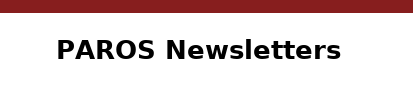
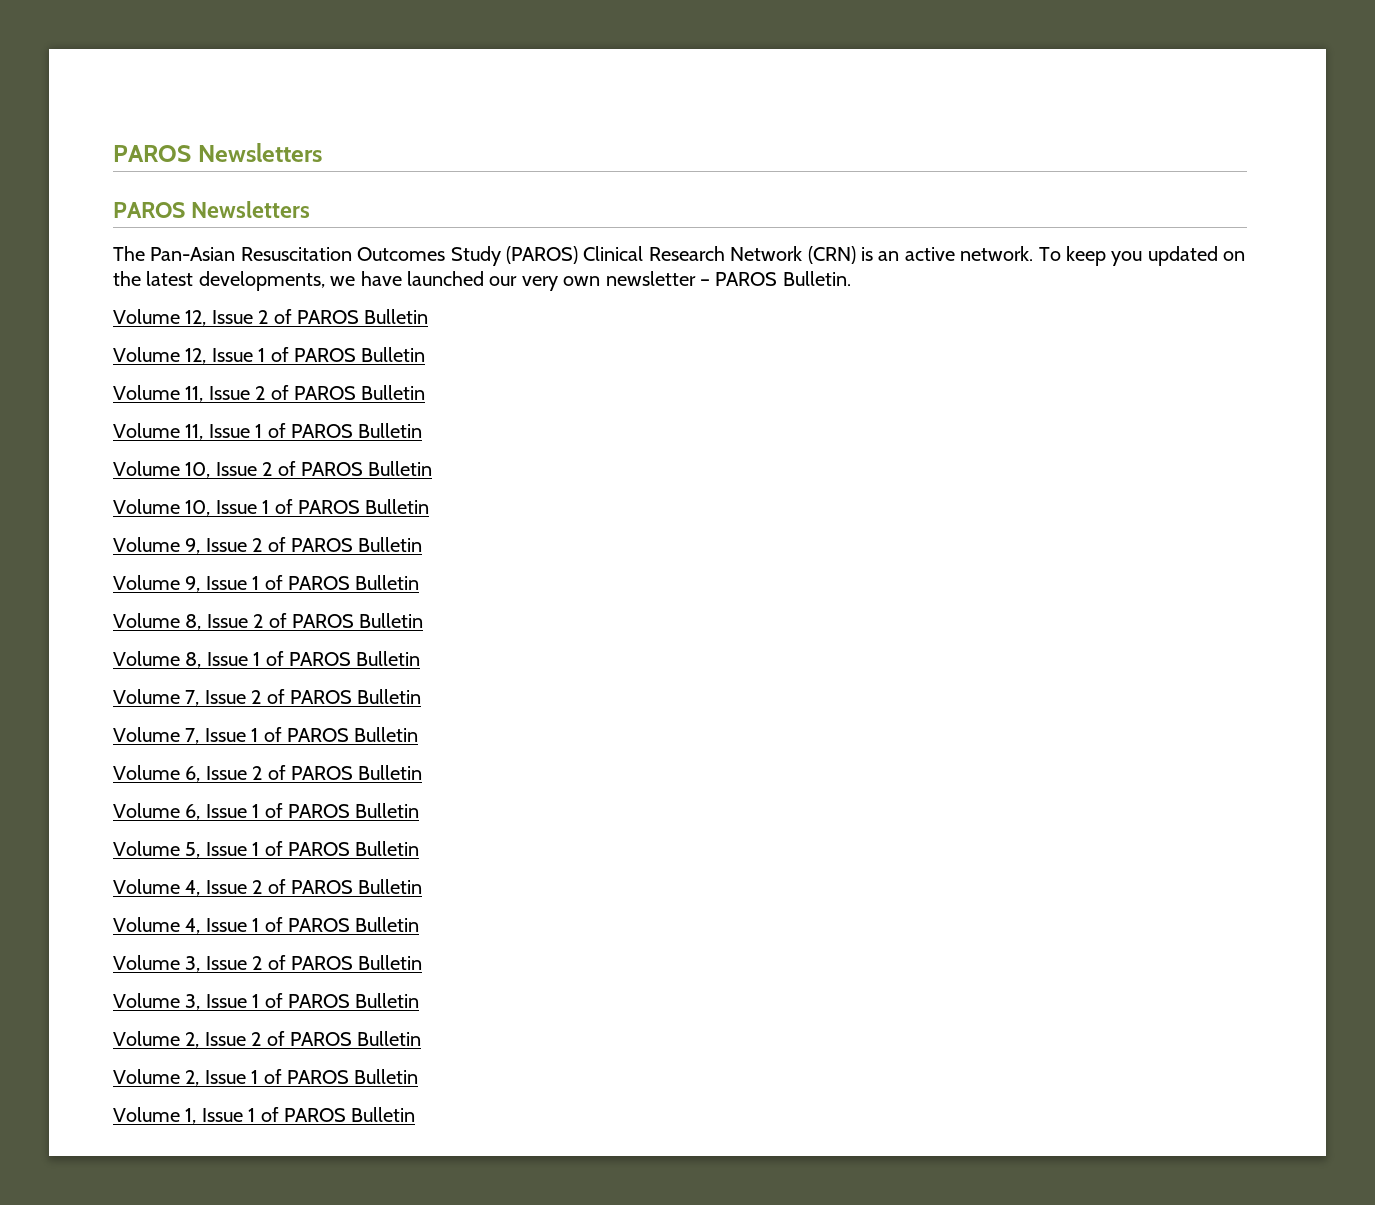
[56,39,341,59] PAROS Newsletters -> [113,143,322,162] [113,201,311,218] [113,246,1246,266] [113,271,851,291] [113,309,429,326] [113,347,426,364] [113,385,426,402] [113,423,423,440] [113,461,433,478] [113,499,430,516] [113,537,423,554] [113,575,420,592] [113,613,424,630] [113,651,421,668] [113,689,422,706] [113,727,419,744] [113,765,423,782] [113,803,420,820] [113,841,420,858] [113,879,423,896] [113,917,420,934] [113,955,423,972] [113,993,420,1010] [113,1031,422,1048] [113,1069,419,1086] [113,1107,416,1124] PAROS Newsletters // PAROS Newsletters // The Pan-Asian Resuscitation Outcomes Study (PAROS) Clinical Research Network (CRN) is an active network. To keep you updated on the latest developments, we have launched our very own newsletter – PAROS Bulletin. // Volume 12, Issue 2 of PAROS Bulletin // Volume 12, Issue 1 of PAROS Bulletin // Volume 11, Issue 2 of PAROS Bulletin // Volume 11, Issue 1 of PAROS Bulletin // Volume 10, Issue 2 of PAROS Bulletin // Volume 10, Issue 1 of PAROS Bulletin // Volume 9, Issue 2 of PAROS Bulletin // Volume 9, Issue 1 of PAROS Bulletin // Volume 8, Issue 2 of PAROS Bulletin // Volume 8, Issue 1 of PAROS Bulletin // Volume 7, Issue 2 of PAROS Bulletin // Volume 7, Issue 1 of PAROS Bulletin // Volume 6, Issue 2 of PAROS Bulletin // Volume 6, Issue 1 of PAROS Bulletin // Volume 5, Issue 1 of PAROS Bulletin // Volume 4, Issue 2 of PAROS Bulletin // Volume 4, Issue 1 of PAROS Bulletin // Volume 3, Issue 2 of PAROS Bulletin // Volume 3, Issue 1 of PAROS Bulletin // Volume 2, Issue 2 of PAROS Bulletin // Volume 2, Issue 1 of PAROS Bulletin // Volume 1, Issue 1 of PAROS Bulletin

